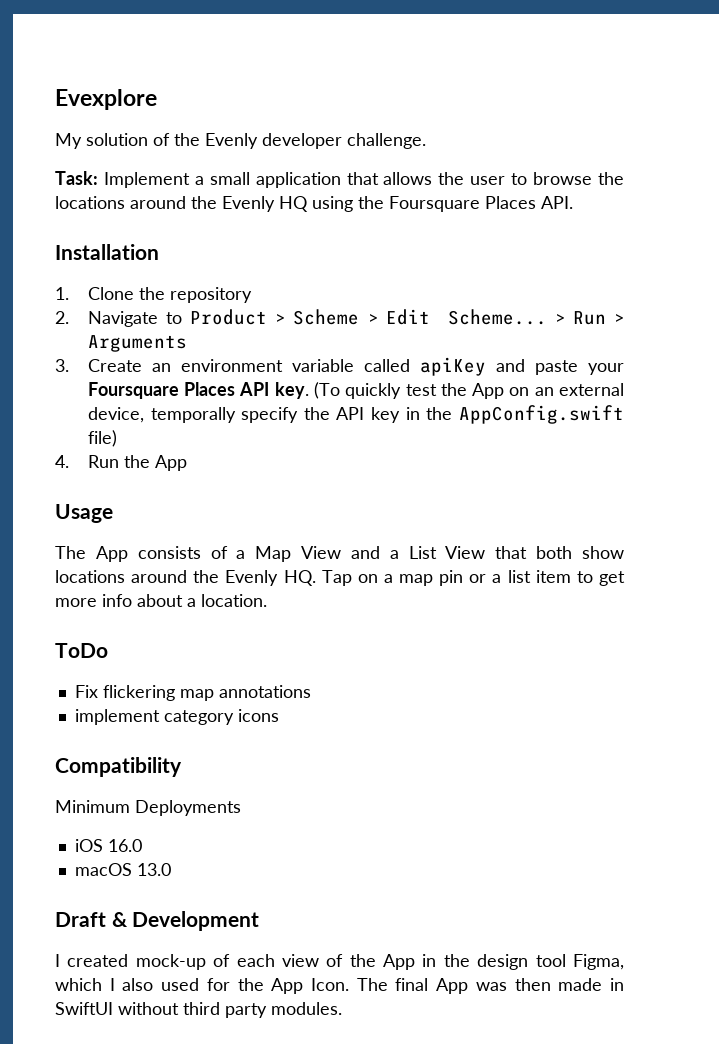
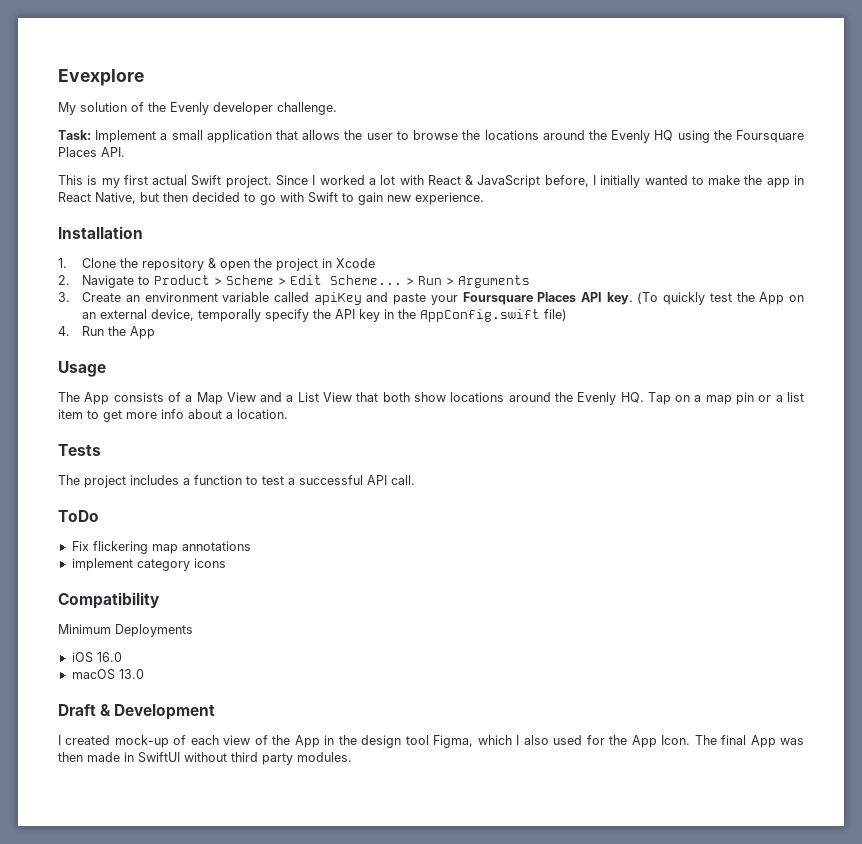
(573, 202) none -> [58,175,804,188] [58,192,484,205] // This is my first actual Swift project. Since I worked a lot with React & JavaScript before, I initially wanted to make the app in React Native, but then decided to go with Swift to gain new experience.
(252, 295) none -> [208,258,376,271] & open the project in Xcode
(267, 600) none -> [58,444,101,456] [58,475,415,488] // Tests // The project includes a function to test a successful API call.

